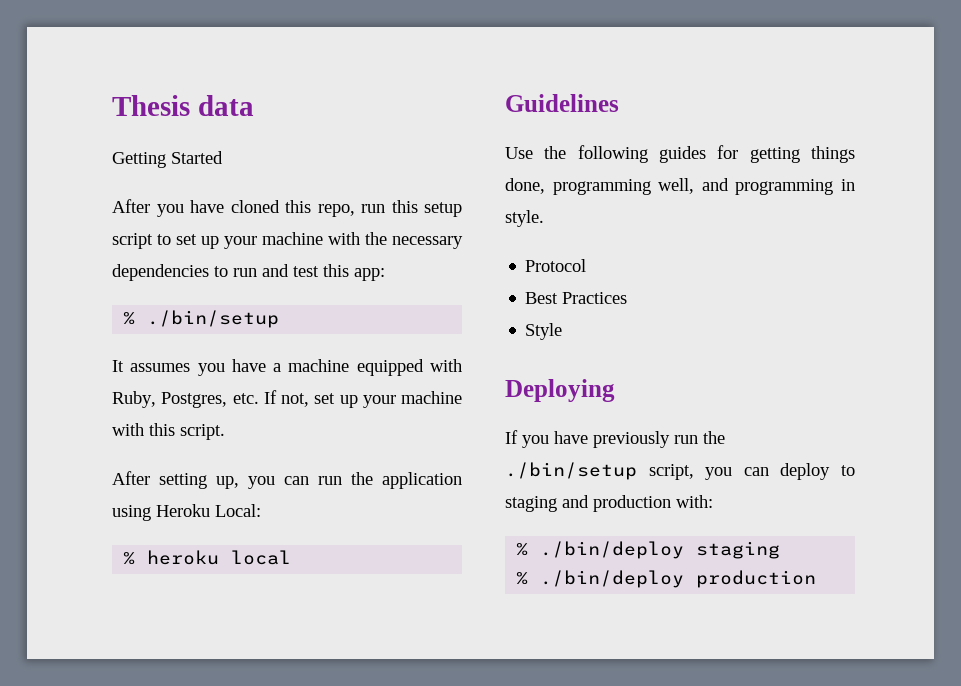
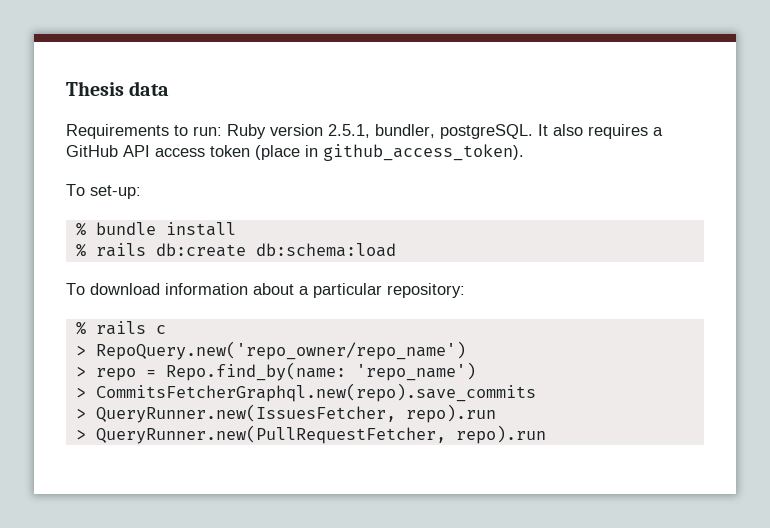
[112,151,223,168] [112,199,462,217] [112,232,463,249] [112,264,385,281] [123,310,280,328] [112,359,462,376] [112,390,462,408] [112,423,225,440] [112,471,462,489] [112,504,261,521] [123,550,292,565] [505,94,619,112] [505,145,855,163] [505,178,855,195] [505,210,544,227] [525,259,587,272] [525,292,628,304] [525,323,563,340] [505,379,615,402] [505,430,725,448] [505,462,855,480] [505,495,713,512] [516,541,781,559] [516,570,817,588] Getting Started // After you have cloned this repo, run this setup script to set up your machine with the necessary dependencies to run and test this app: // % ./bin/setup // It assumes you have a machine equipped with Ruby, Postgres, etc. If not, set up your machine with this script. // After setting up, you can run the application using Heroku Local: // % heroku local // Guidelines // Use the following guides for getting things done, programming well, and programming in style. // Protocol // Best Practices // Style // Deploying // If you have previously run the ./bin/setup script, you can deploy to staging and production with: // % ./bin/deploy staging // % ./bin/deploy production -> [66,124,663,139] [66,144,524,161] [66,184,141,199] [75,222,236,236] [75,243,396,257] [66,283,465,298] [75,321,166,335] [75,341,466,360] [75,362,476,381] [75,383,536,402] [75,404,496,423] [75,425,546,444] Requirements to run: Ruby version 2.5.1, bundler, postgreSQL. It also requires a GitHub API access token (place in github_access_token). // To set-up: // % bundle install // % rails db:create db:schema:load // To download information about a particular repository: // % rails c // > RepoQuery.new('repo_owner/repo_name') // > repo = Repo.find_by(name: 'repo_name') // > CommitsFetcherGraphql.new(repo).save_commits // > QueryRunner.new(IssuesFetcher, repo).run // > QueryRunner.new(PullRequestFetcher, repo).run

